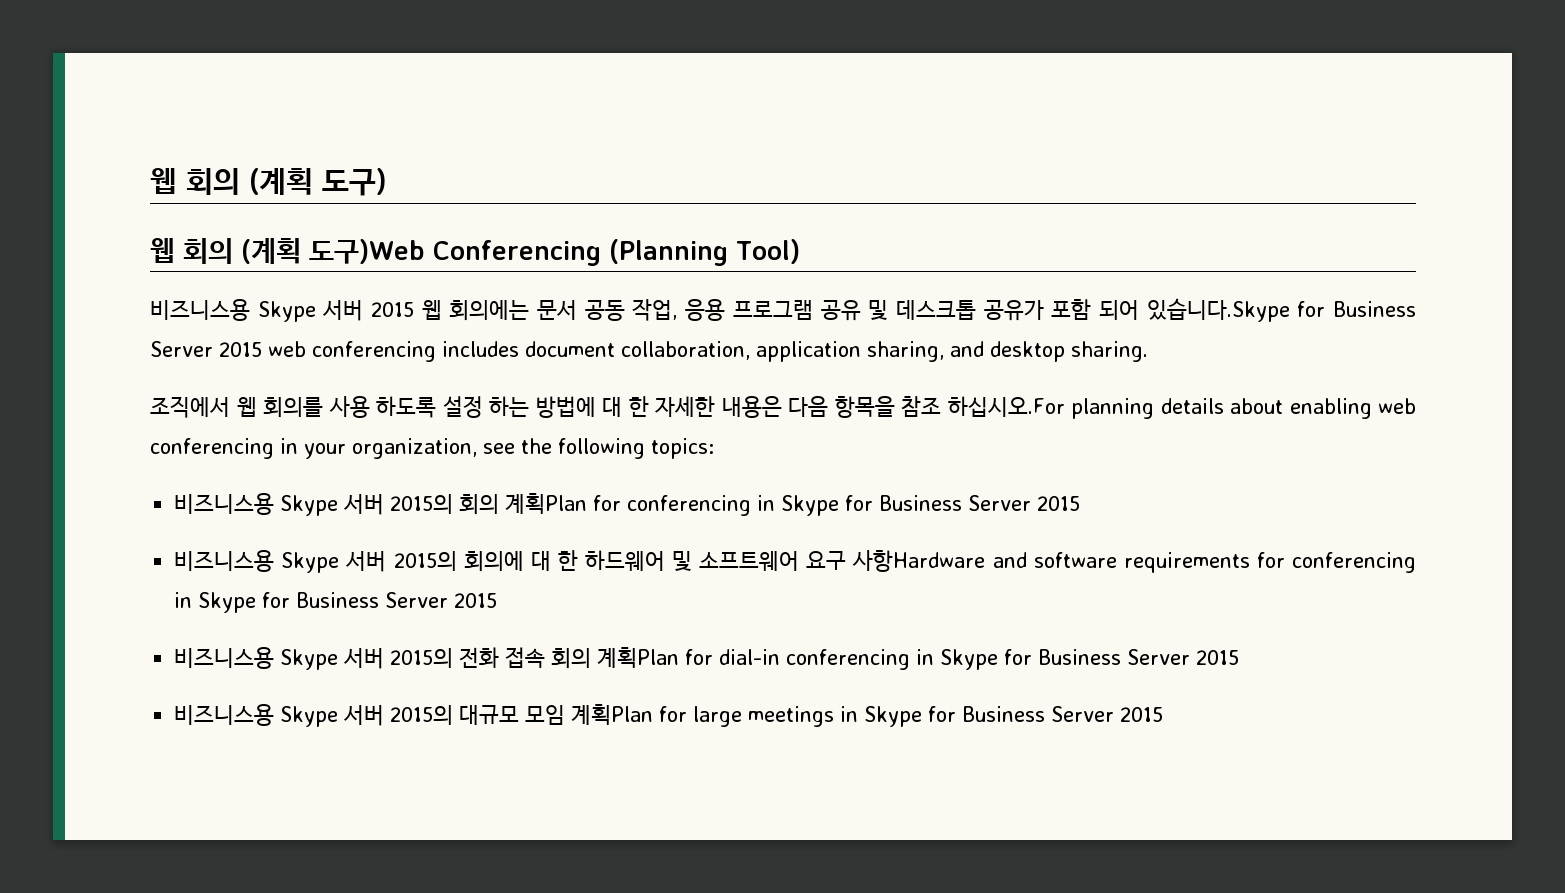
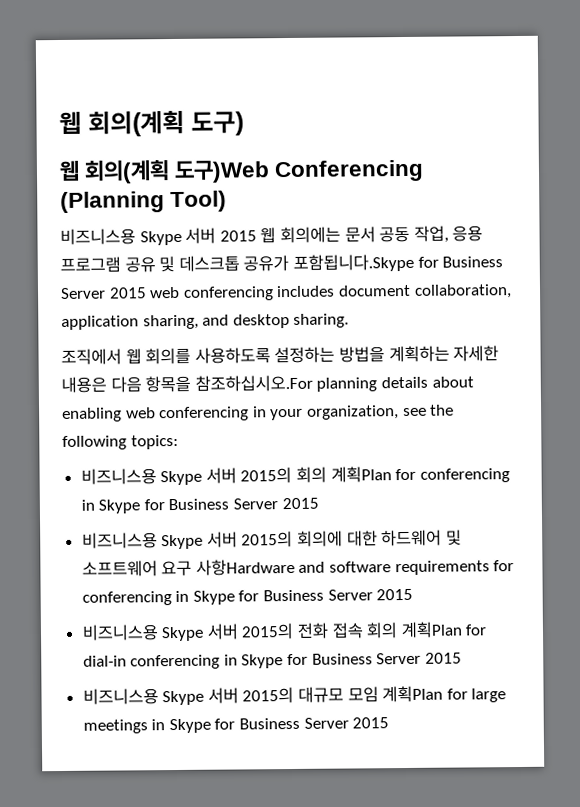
[150,168,313,195] 웹 회의 (계획 -> [59,109,185,137] 웹 회의(계획
[183,238,301,264] 회의 (계획 -> [84,159,171,184] 회의(계획
[1051,298,1290,322] 포함 되어 있습니다.Skype -> [292,253,414,272] 포함됩니다.Skype
[328,396,649,418] 사용 하도록 설정 하는 방법에 대 한 -> [194,345,450,364] 사용하도록 설정하는 방법을 계획하는
[901,396,1065,417] 참조 하십시오.For -> [194,374,313,392] 참조하십시오.For
[530,550,578,571] 대 한 -> [346,530,378,547] 대한

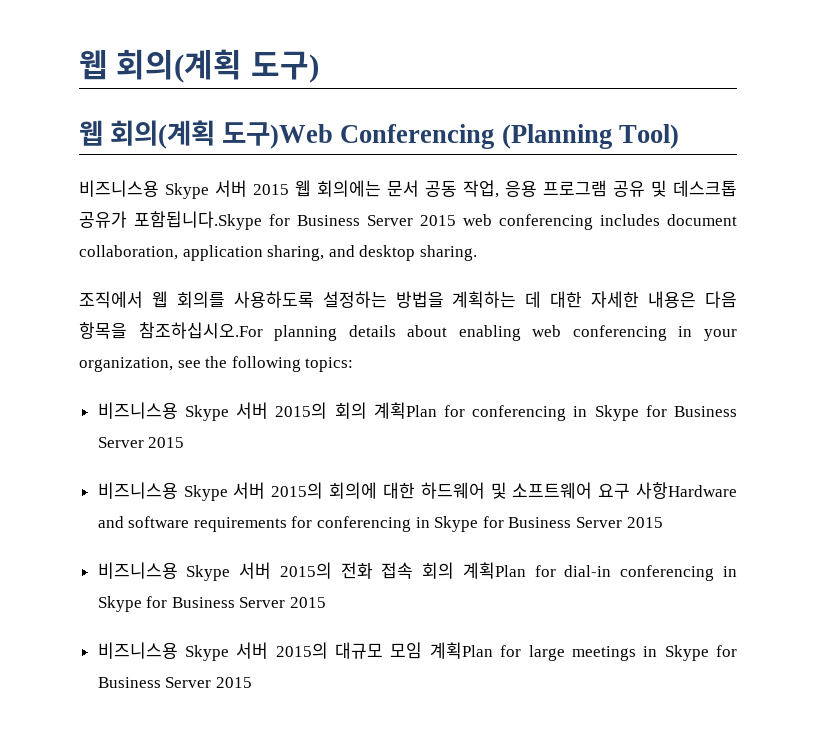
(450, 354) none -> [525,291,583,308] 데 대한

